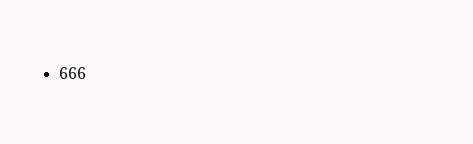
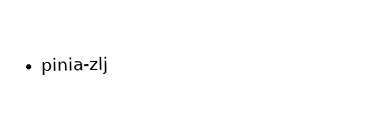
[58,67,86,79] 666 -> [41,56,110,76] pinia-zlj

